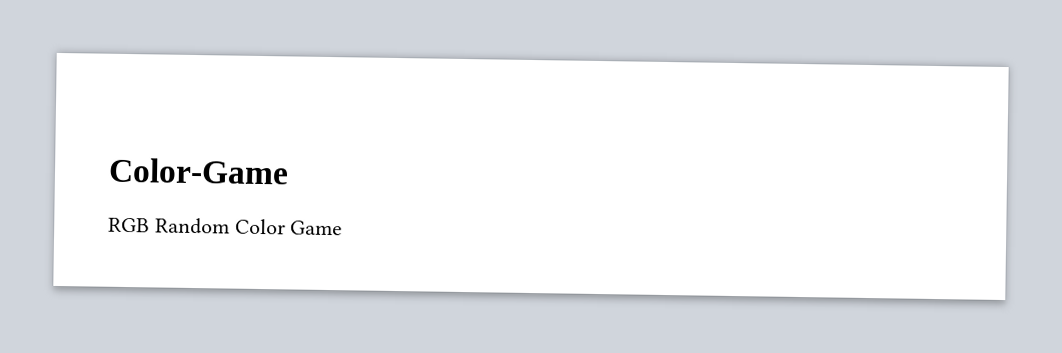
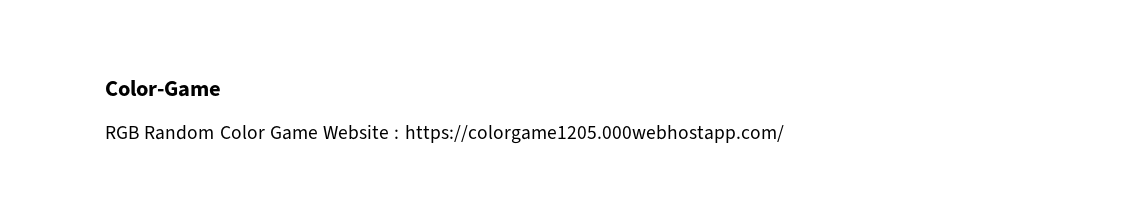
(344, 228) none -> [323,124,784,144] Website : https://colorgame1205.000webhostapp.com/

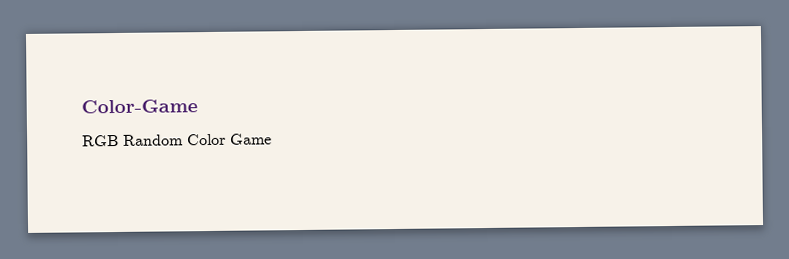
[323,124,784,144] Website : https://colorgame1205.000webhostapp.com/ -> (272, 139) none

